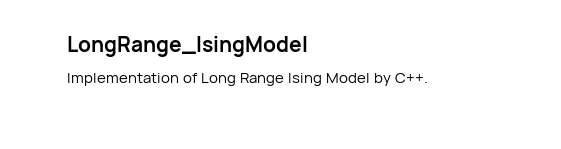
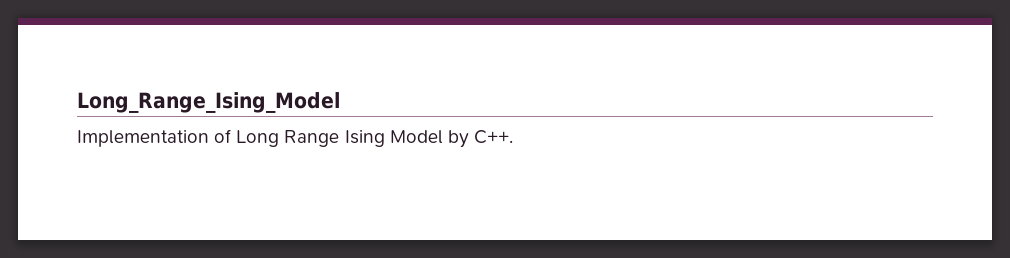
[67,36,308,57] LongRange_IsingModel -> [77,92,340,113] Long_Range_Ising_Model

